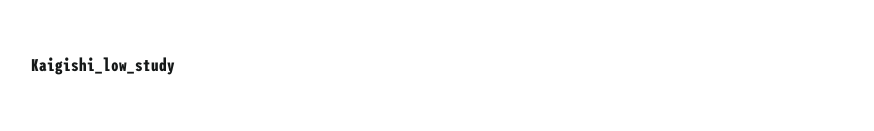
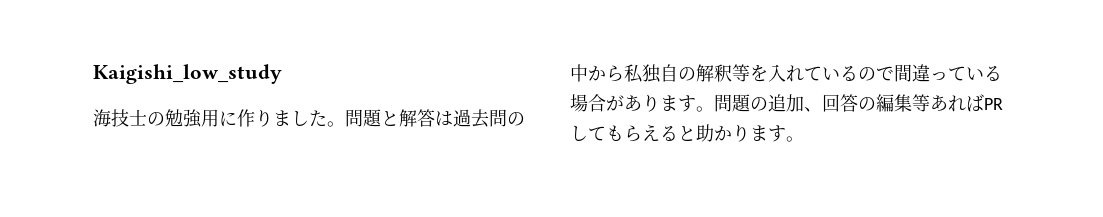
(175, 66) none -> [93,109,525,128] [570,64,1002,83] [570,94,1003,112] [570,124,804,142] // 海技士の勉強用に作りました。問題と解答は過去問の中から私独自の解釈等を入れているので間違っている場合があります。問題の追加、回答の編集等あればPRしてもらえると助かります。

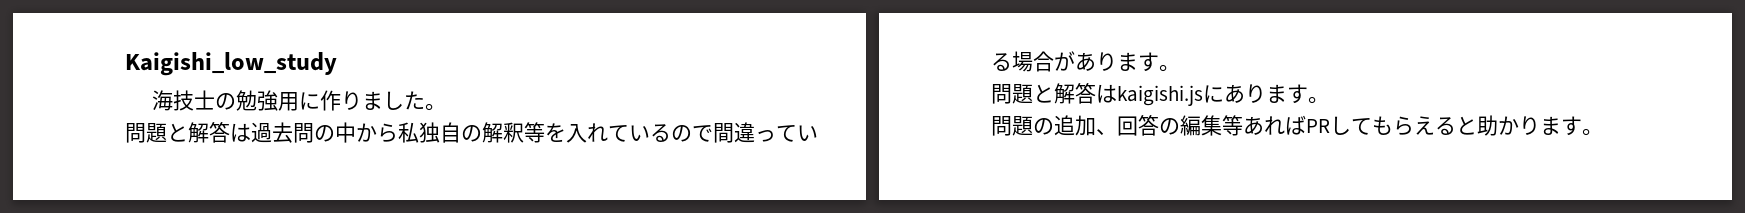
(345, 124) none -> (447, 107) //
(714, 109) none -> [991,83,1329,106] // 問題と解答はkaigishi.jsにあります。 //

